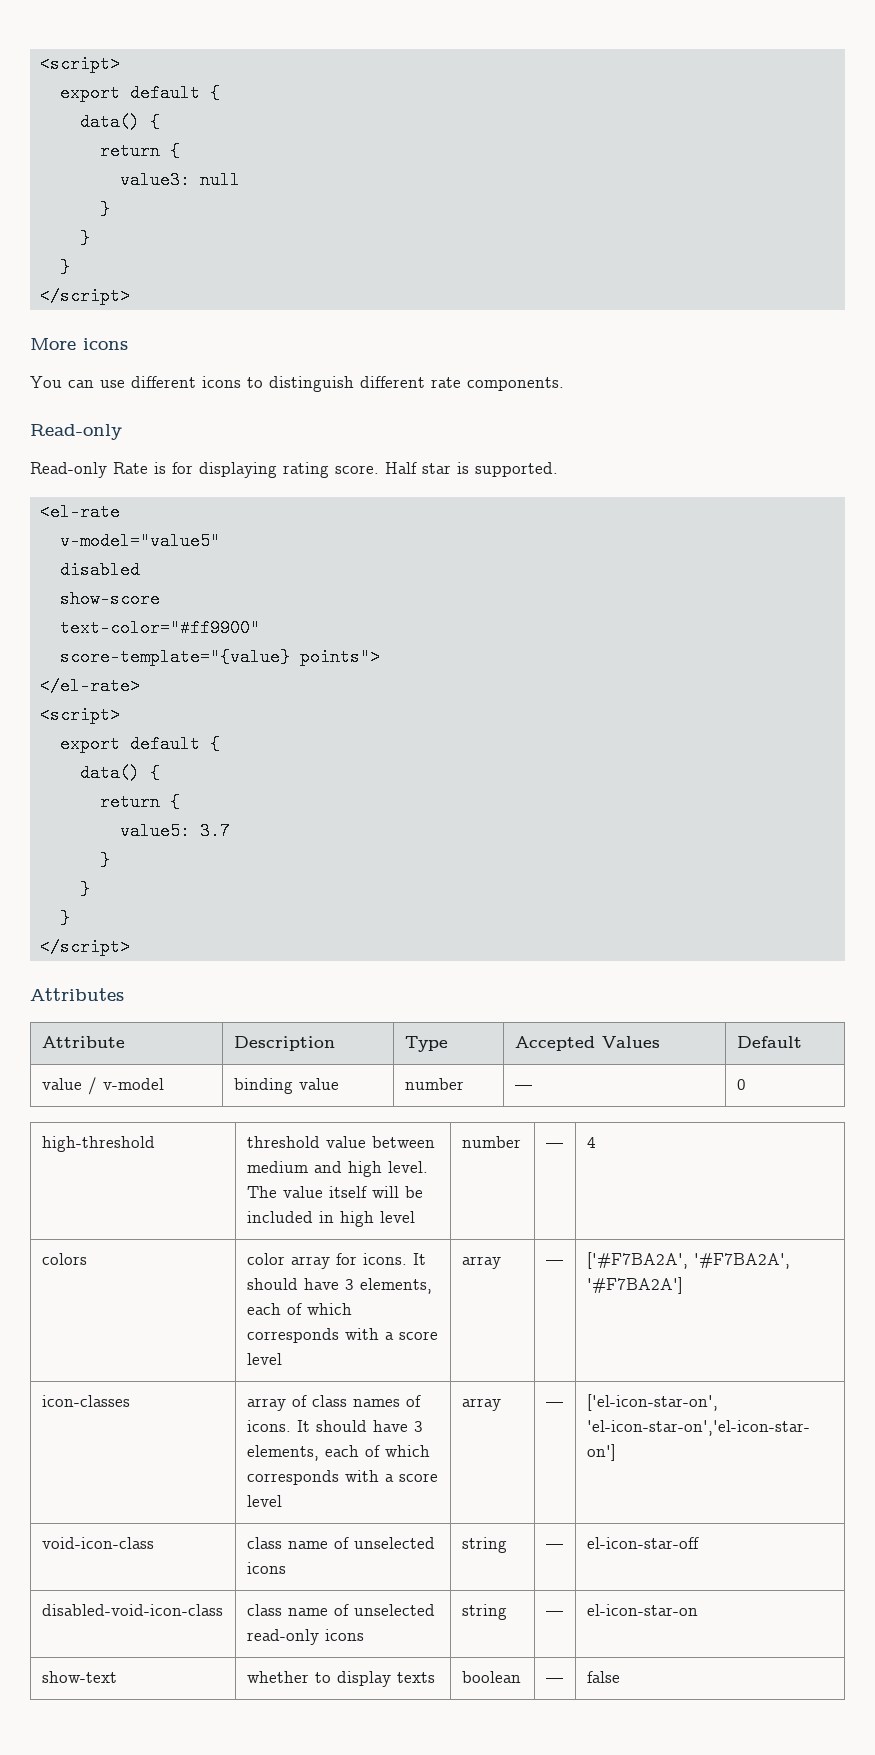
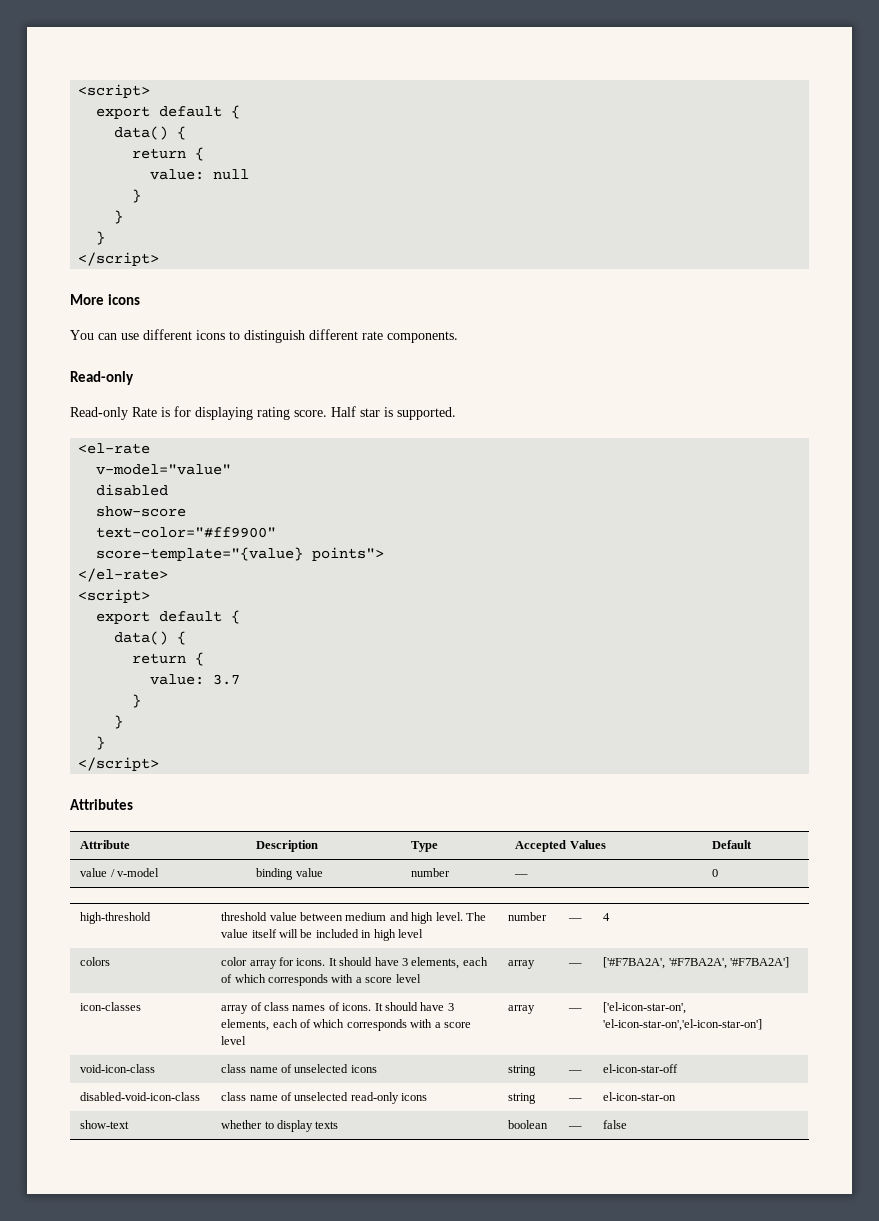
[39,55,120,73] [59,84,220,102] [79,113,160,131] [99,142,180,160] [119,171,190,189] <script> // export default { // data() { // return { // value3: -> [78,84,151,98] [96,105,241,119] [114,126,187,140] [132,147,205,161] [150,169,205,180] <script> // export default { // data() { // return { // value:
[59,532,220,550] v-model="value5" -> [96,464,232,475] v-model="value"
[119,822,190,840] value5: -> [150,674,205,685] value:

